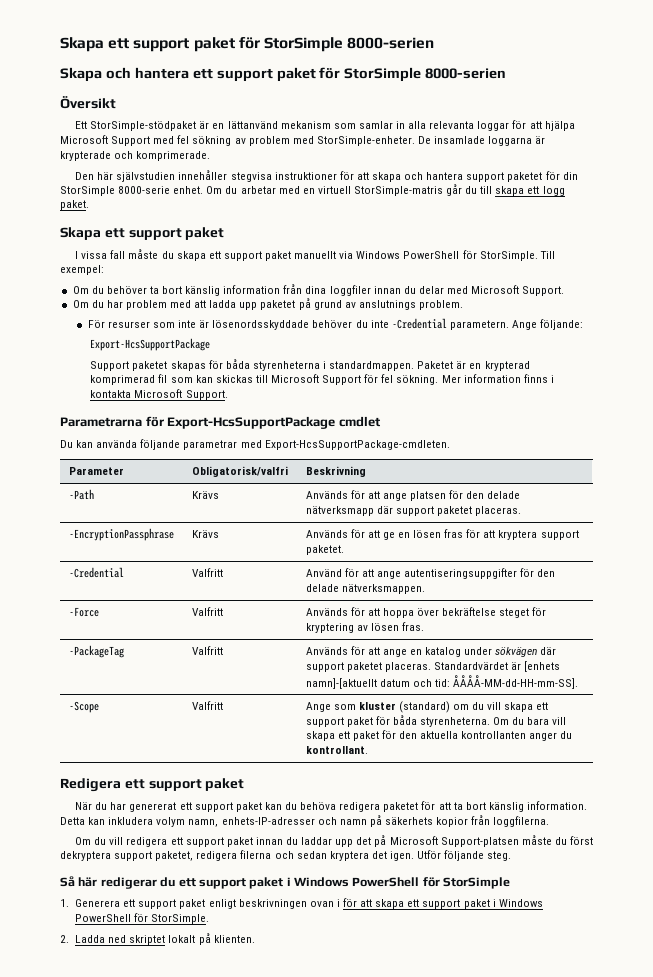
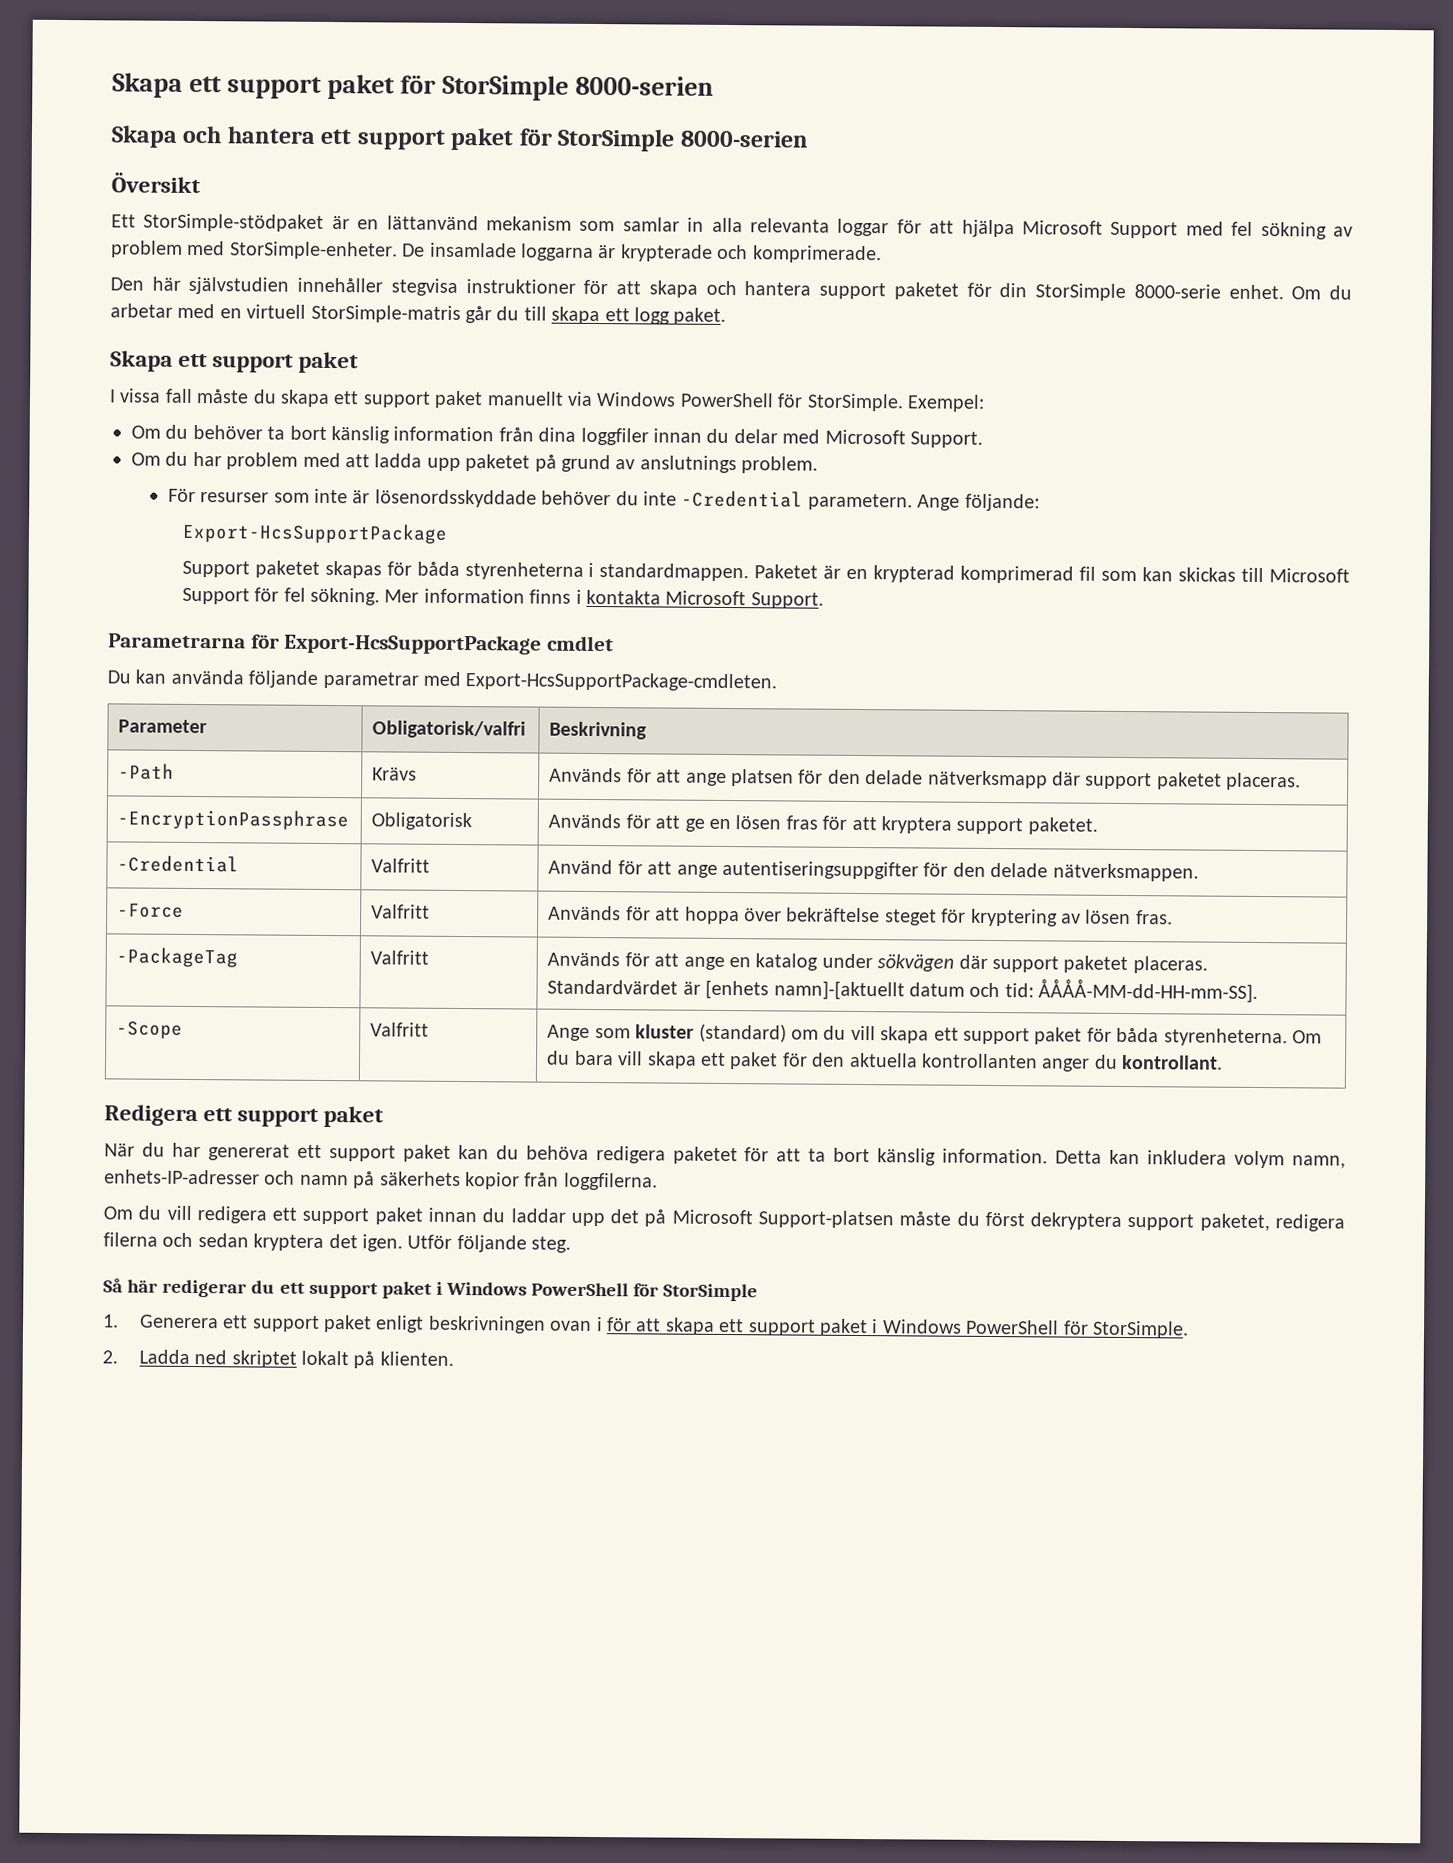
[539,251,555,259] [60,265,104,275] Till exempel: -> [906,394,985,412] Exempel:
[191,530,219,538] Krävs -> [371,812,473,831] Obligatorisk

